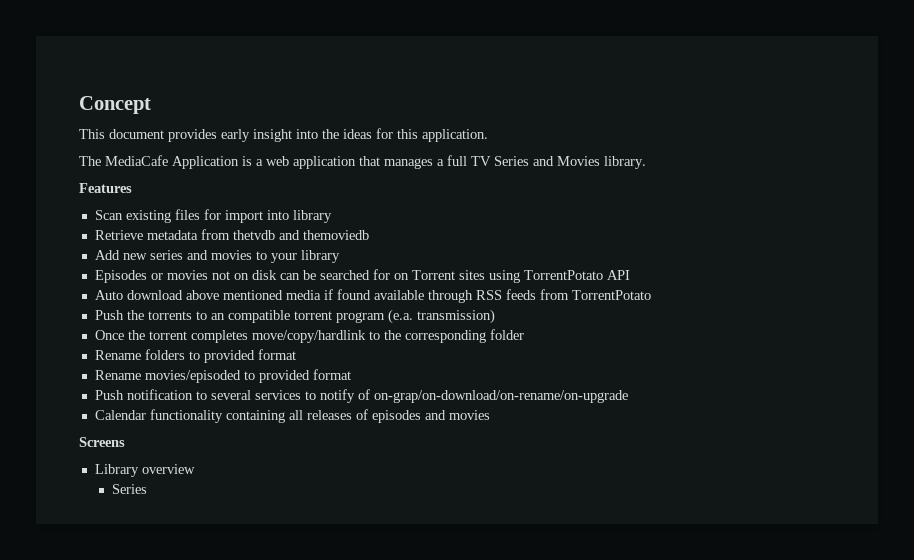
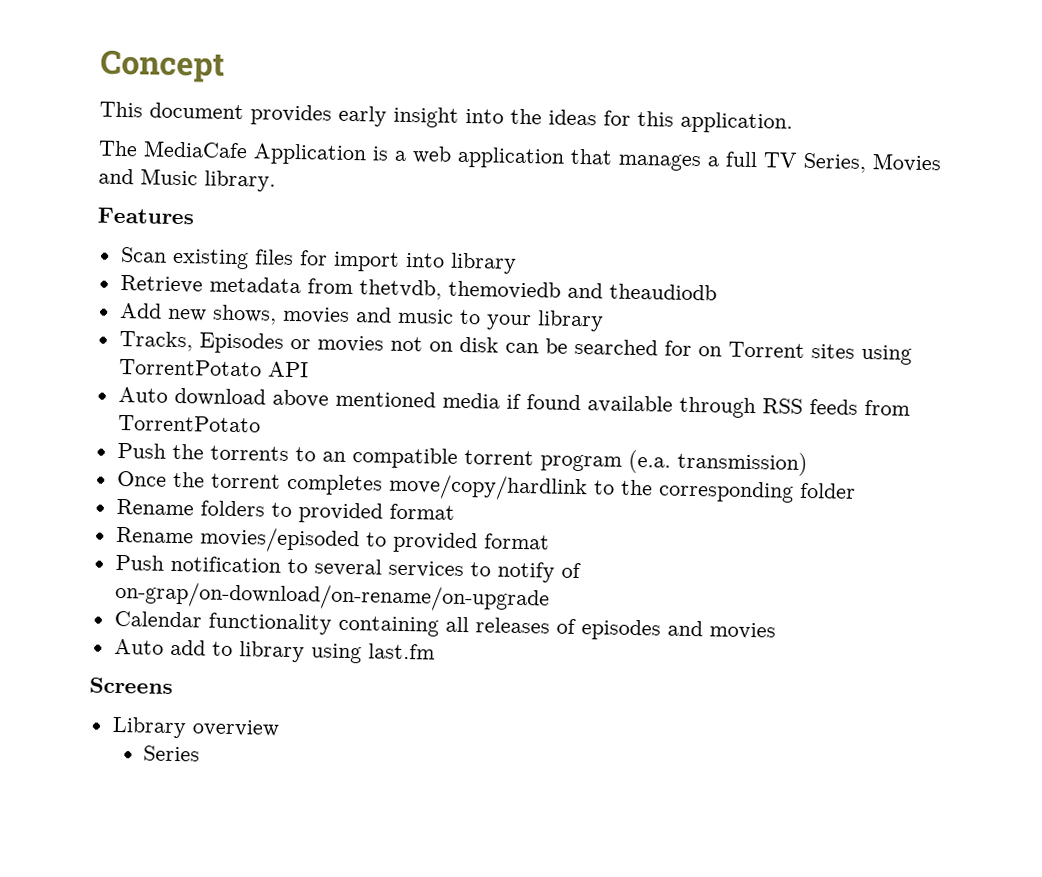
[494,156,600,166] Series and Movies -> [803,152,942,173] [98,168,198,186] Series, Movies and Music
[232,230,369,240] [94,250,252,260] thetvdb and themoviedb // Add new series and movies -> [358,279,717,301] [119,302,454,325] thetvdb, themoviedb and theaudiodb // Add new shows, movies and music
(340, 256) none -> [118,330,193,352] Tracks,
(490, 415) none -> [113,638,435,664] // Auto add to library using last.fm

